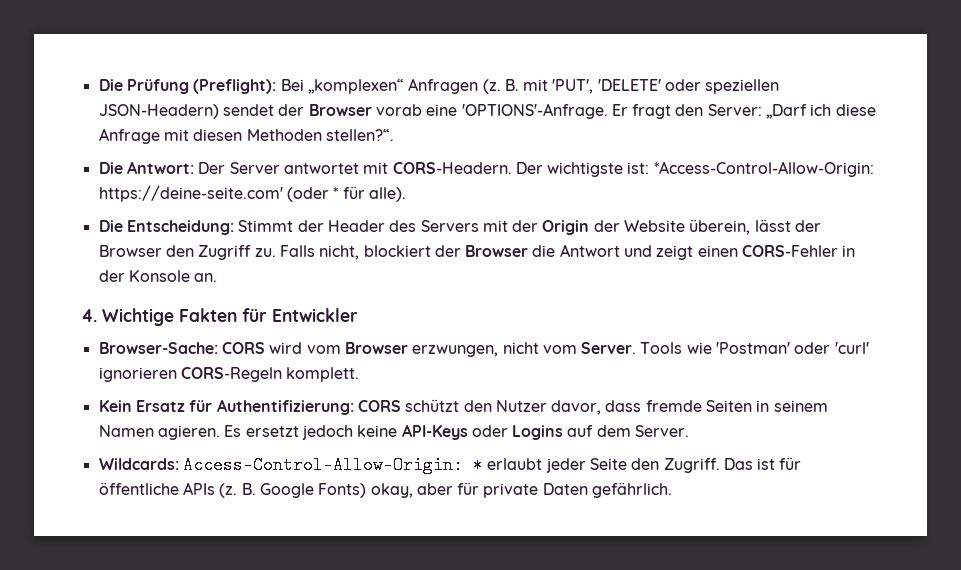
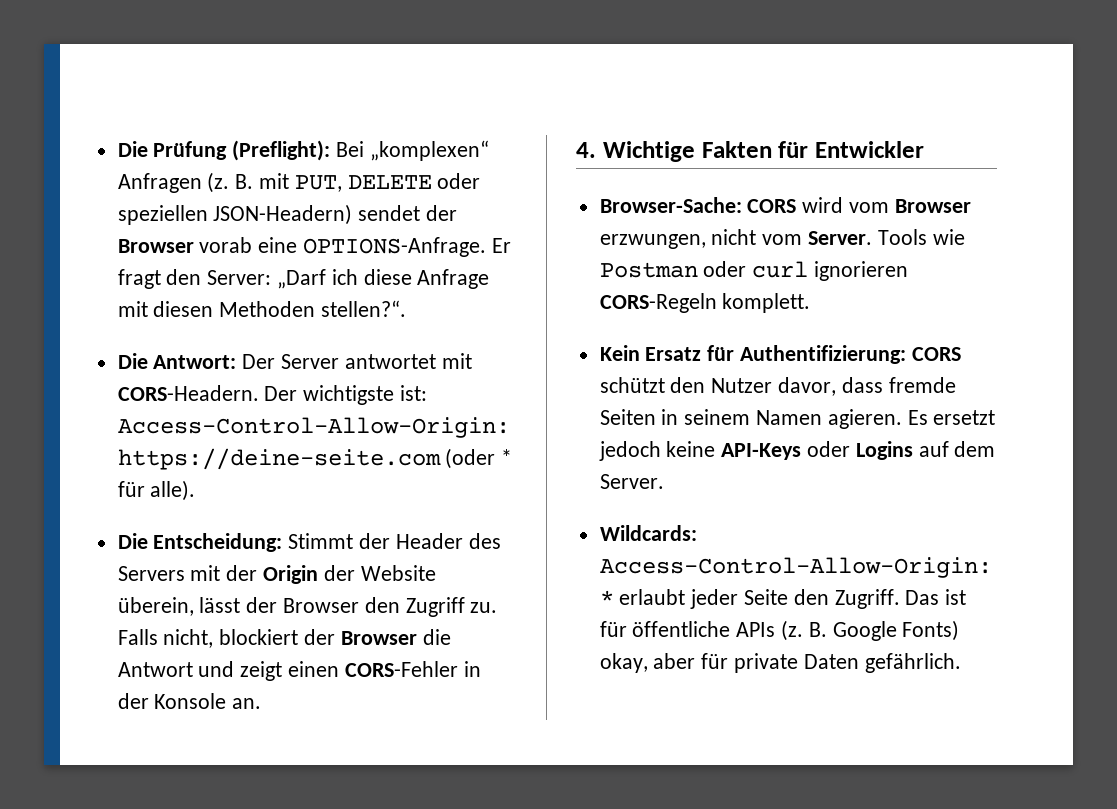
[552,79,661,94] 'PUT', 'DELETE' -> [294,175,432,192] PUT, DELETE
[461,103,608,119] 'OPTIONS'-Anfrage. -> [303,237,487,257] OPTIONS-Anfrage.
[653,161,874,177] [98,185,283,202] *Access-Control-Allow-Origin: https://deine-seite.com' -> [117,417,510,438] [117,448,441,470] Access-Control-Allow-Origin: https://deine-seite.com
[716,342,869,354] 'Postman' oder 'curl' -> [599,261,809,278] Postman oder curl

